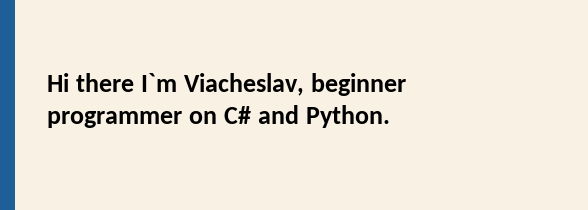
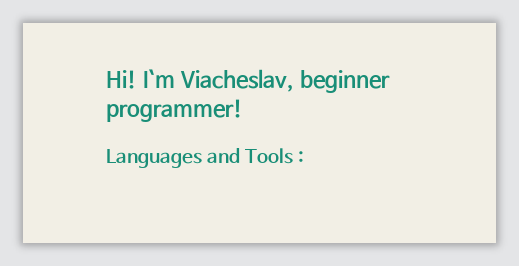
[47,73,134,92] Hi there -> [106,70,137,89] Hi!
[47,105,390,128] programmer on C# and Python. -> [106,99,243,122] [106,148,305,168] programmer! // Languages and Tools :

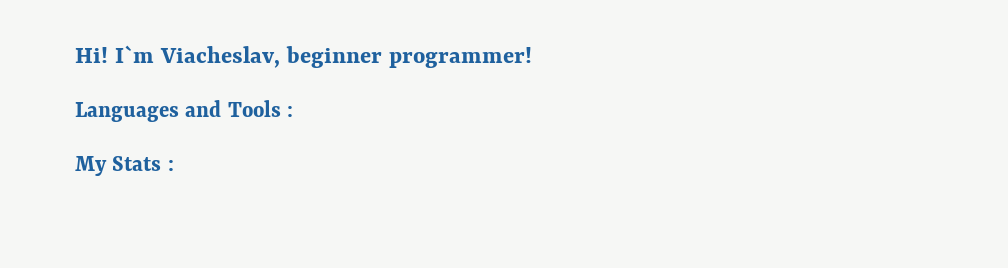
(305, 157) none -> [75,156,174,176] // My Stats :

